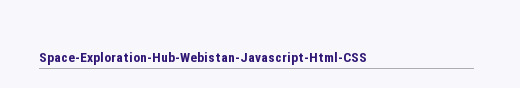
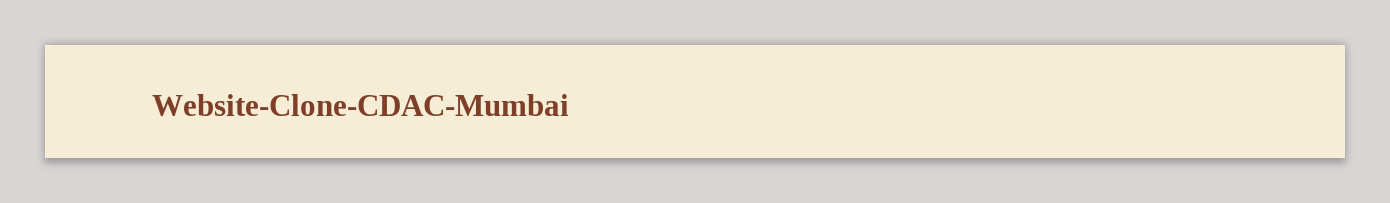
[39,52,367,65] Space-Exploration-Hub-Webistan-Javascript-Html-CSS -> [152,94,569,116] Website-Clone-CDAC-Mumbai

